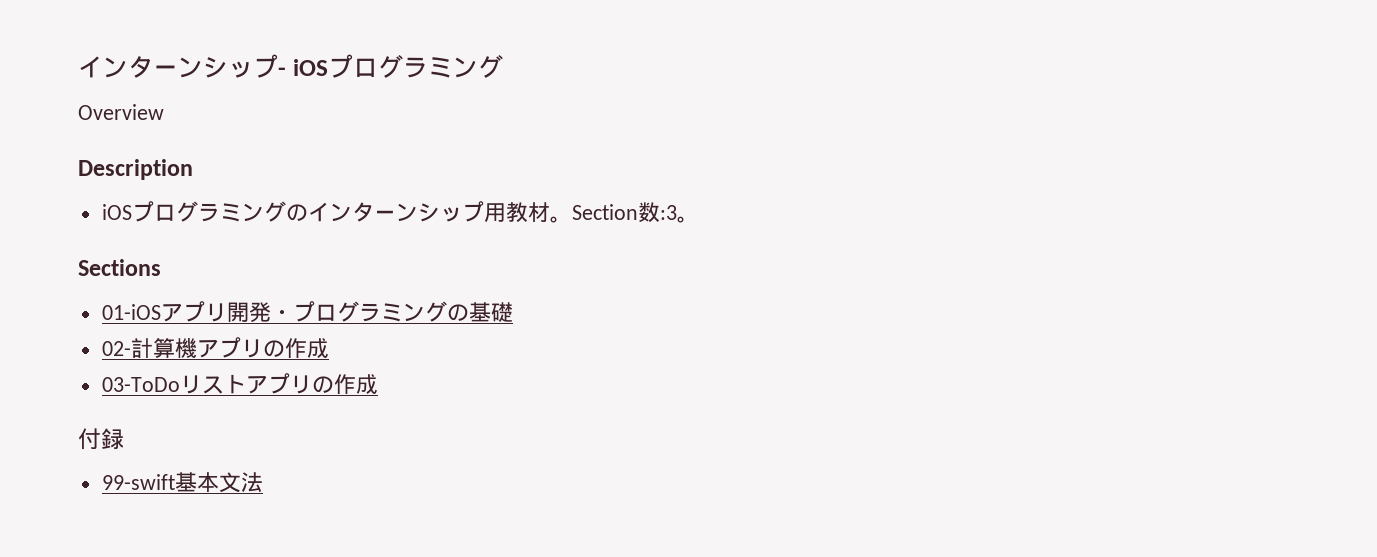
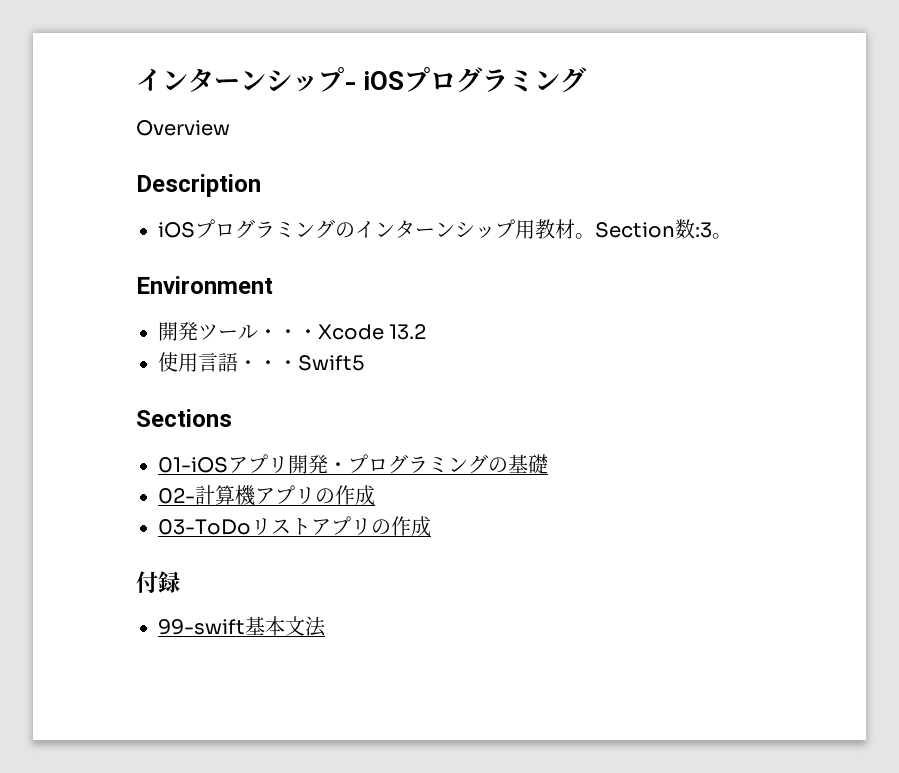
(699, 219) none -> [136,276,273,294] [158,321,427,341] [158,352,364,372] // Environment // 開発ツール・・・Xcode 13.2 // 使用言語・・・Swift5

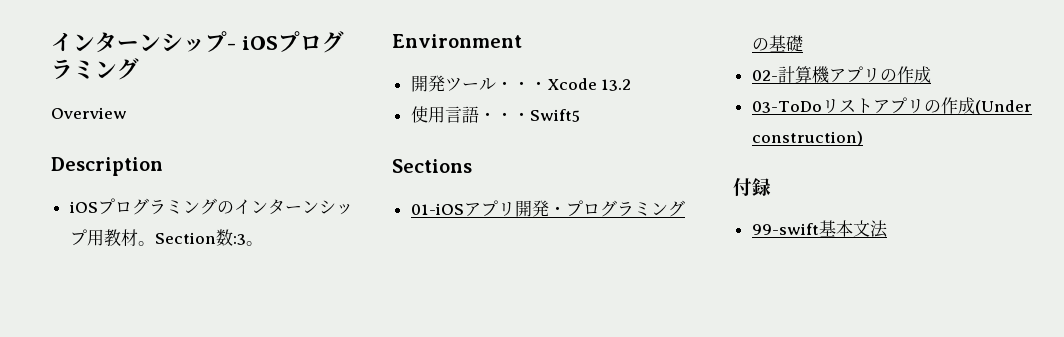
(431, 526) none -> [974,100,1032,115] [751,131,863,146] (Under construction)

